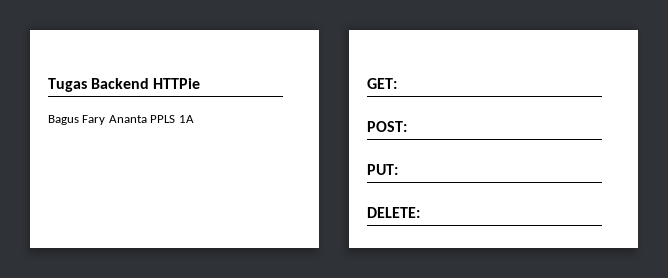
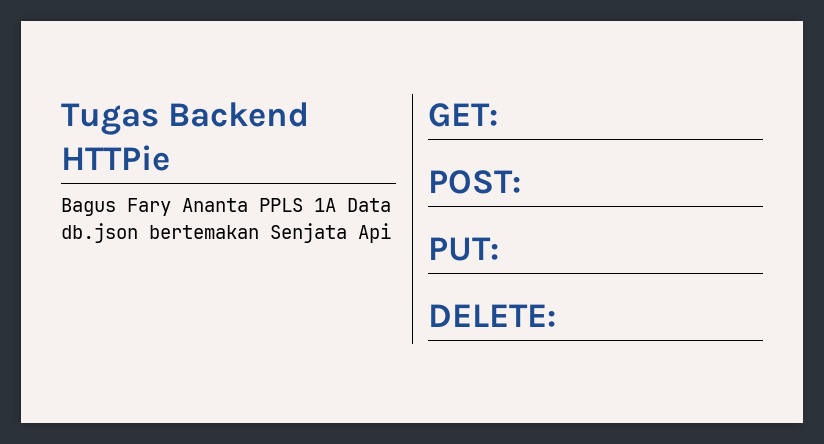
(194, 119) none -> [347,198,391,212] [61,223,391,243] Data db.json bertemakan Senjata Api

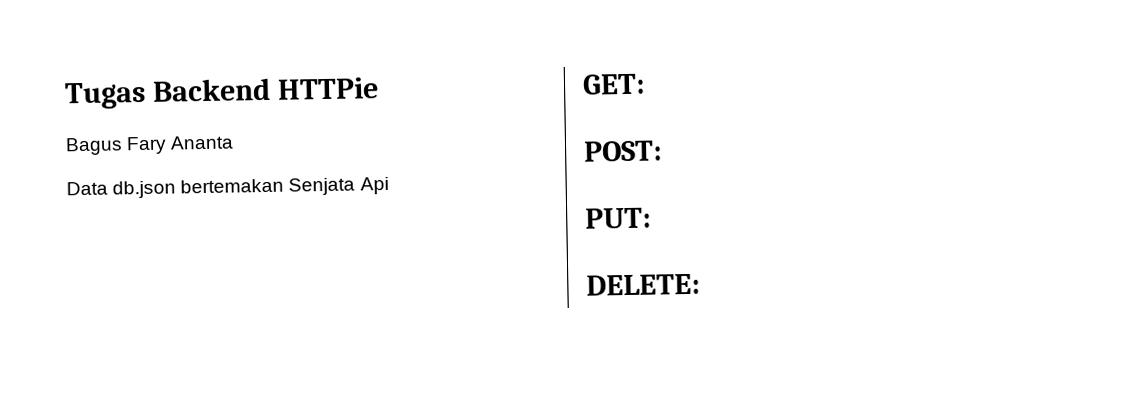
[259,198,336,212] PPLS 1A -> (235, 142) //

